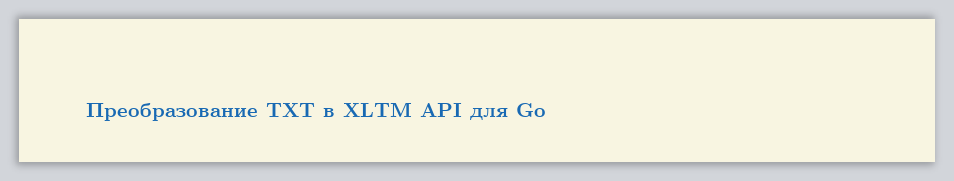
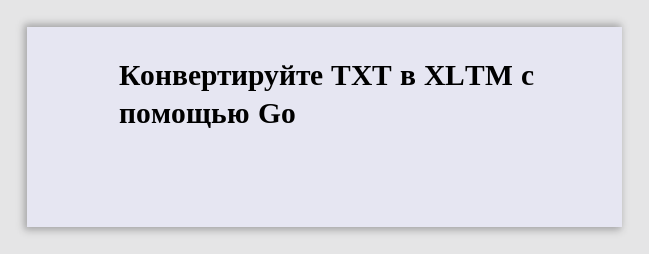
[86,103,258,121] Преобразование -> [119,65,323,91] Конвертируйте
[420,103,508,120] API для -> [520,71,534,85] [119,109,250,128] с помощью

